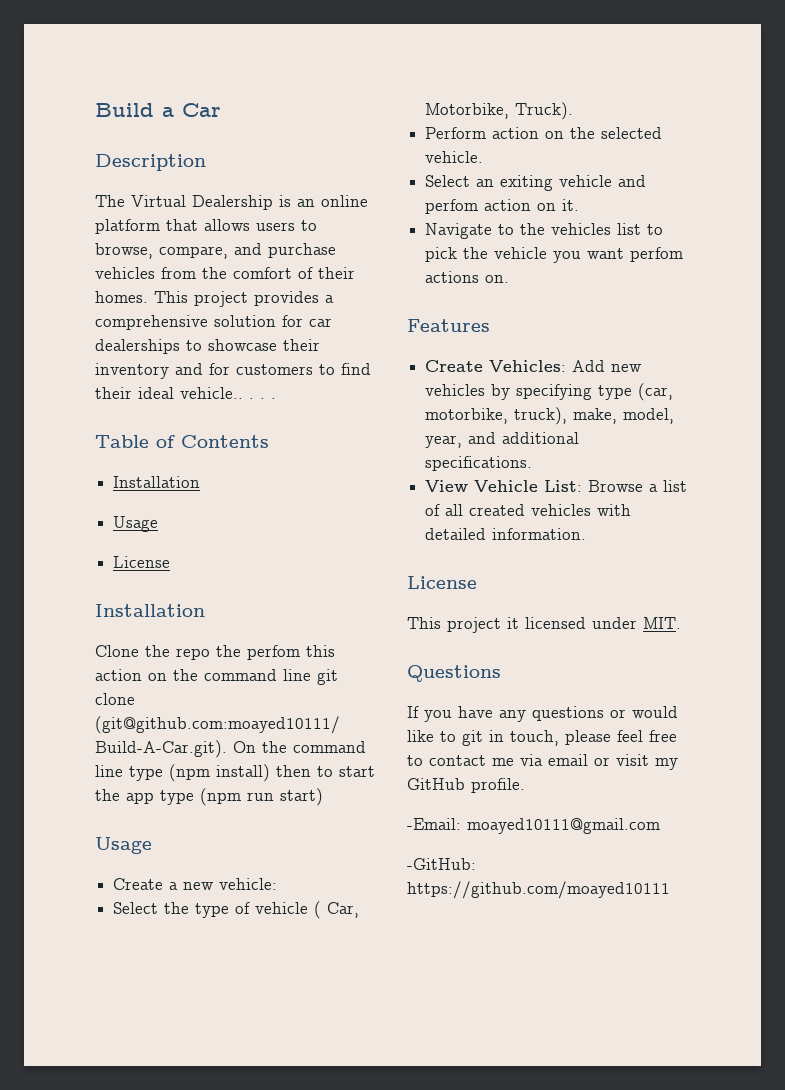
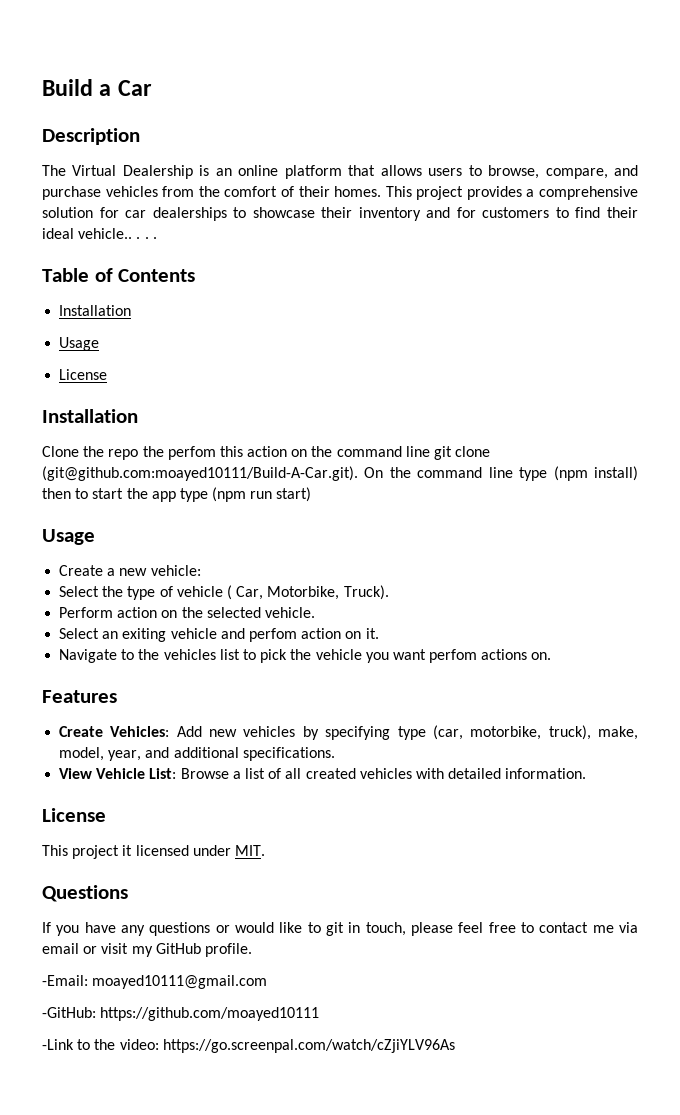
(670, 890) none -> [42,1039,455,1053] // -Link to the video: https://go.screenpal.com/watch/cZjiYLV96As

